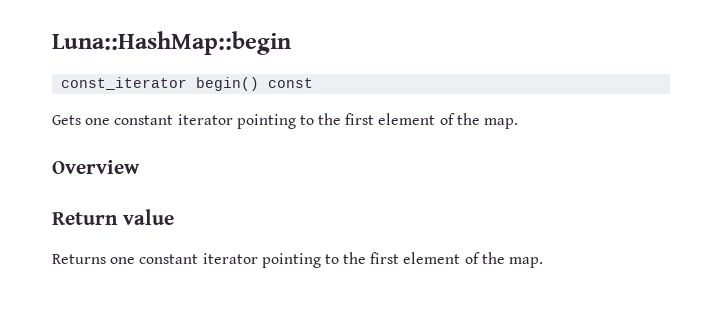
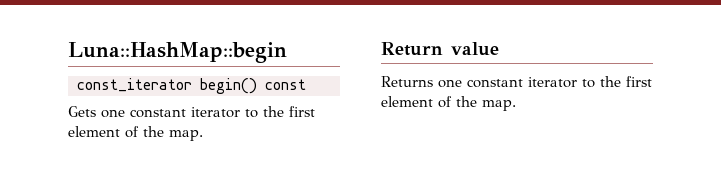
[236,113,519,129] [52,160,140,174] pointing to the first element of the map. // Overview -> [245,106,315,118] [68,126,203,141] to the first element of the map.
[261,253,321,268] pointing -> (577, 82) none

